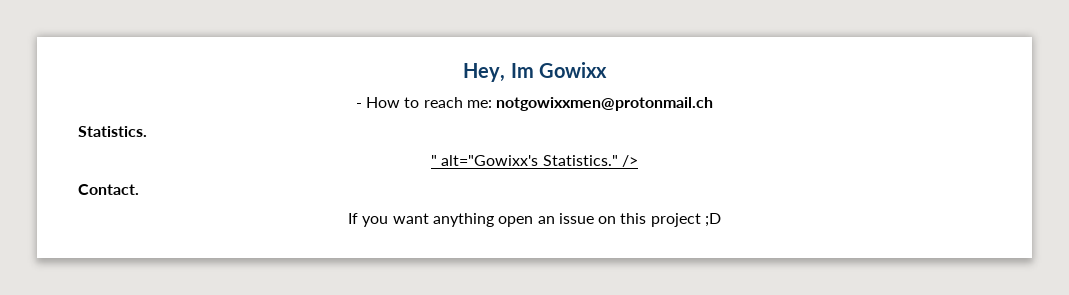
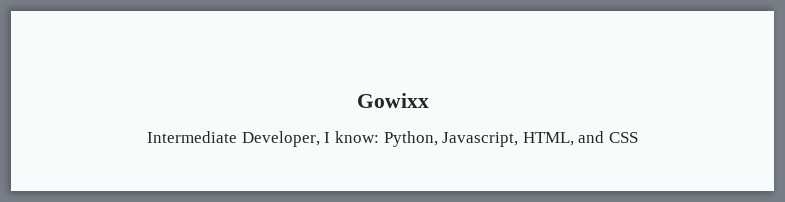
[463,63,534,82] Hey, Im -> (356, 100) none
[355,97,714,111] [78,126,147,137] [431,155,638,167] [78,184,139,195] [347,213,722,227] - How to reach me: notgowixxmen@protonmail.ch // Statistics. // " alt="Gowixx's Statistics." /> // Contact. // If you want anything open an issue on this project ;D -> [147,131,638,147] Intermediate Developer, I know: Python, Javascript, HTML, and CSS

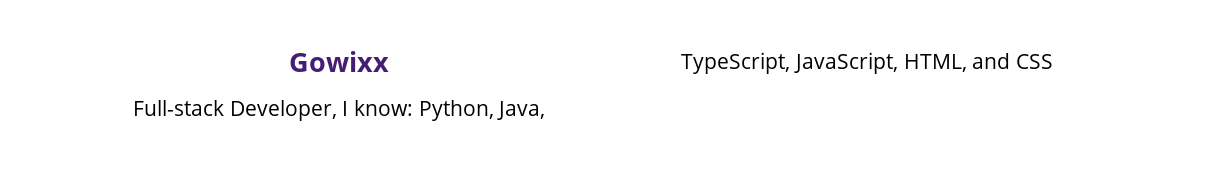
[147,131,238,143] Intermediate -> [132,100,224,116] Full-stack
[442,132,519,147] Javascript, -> [497,101,546,120] [681,52,898,74] Java, TypeScript, JavaScript,

